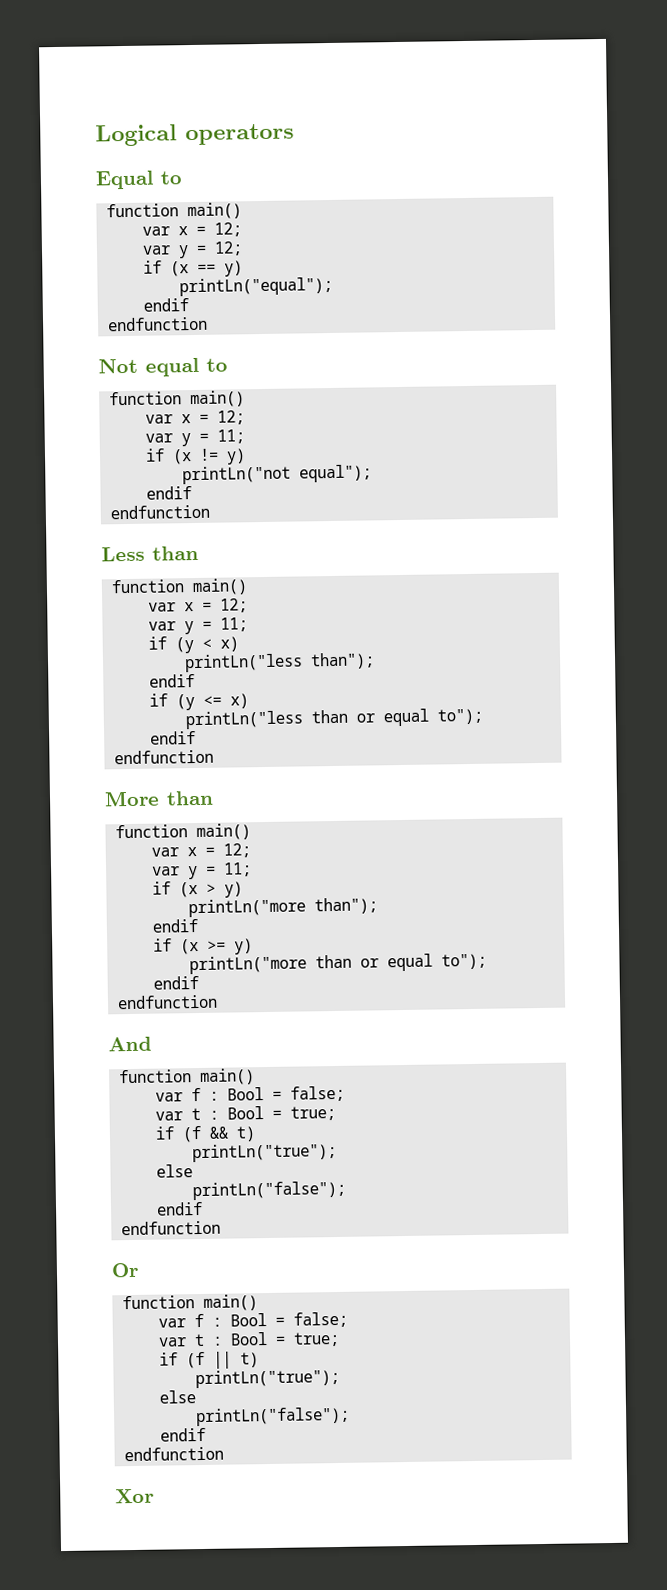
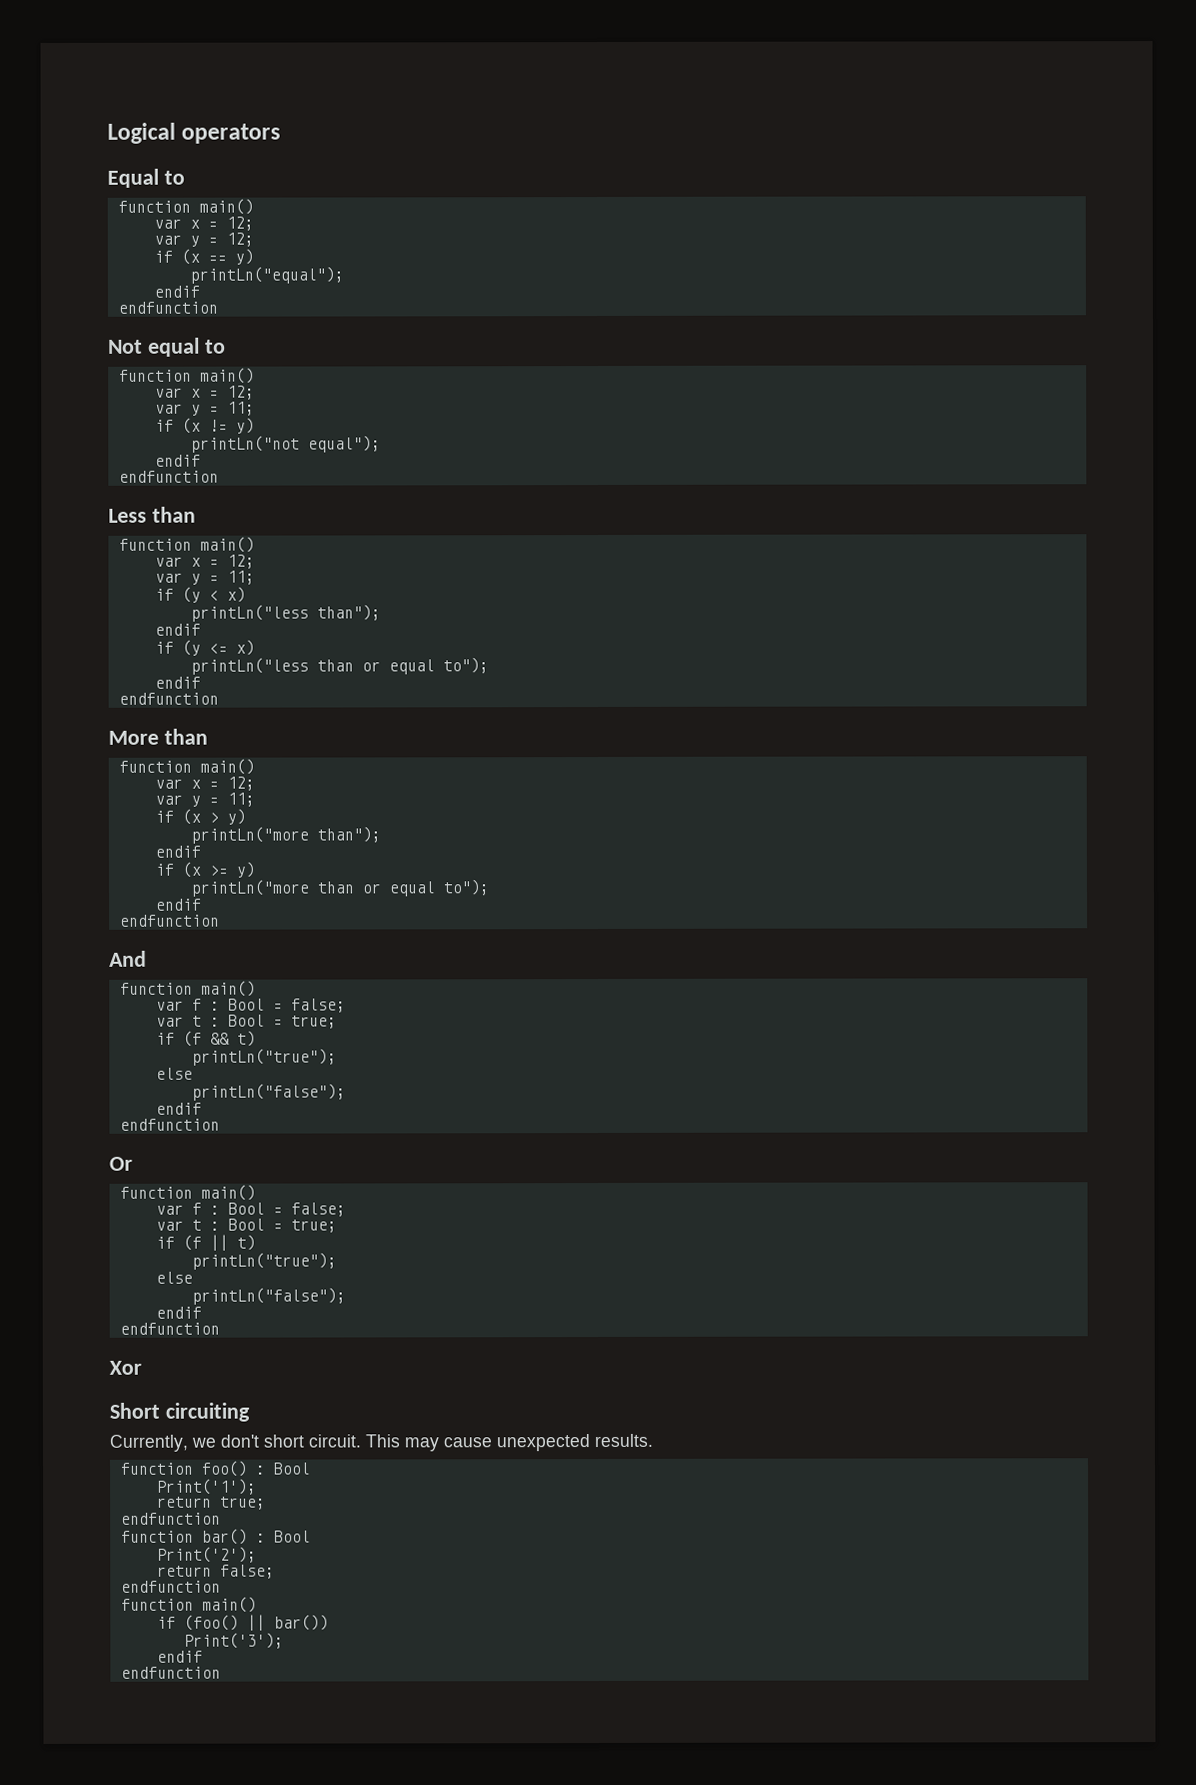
(154, 1496) none -> [109,1402,250,1422] [109,1433,653,1452] [119,1460,311,1477] [156,1478,257,1495] [156,1496,266,1510] [120,1512,221,1525] [120,1528,311,1545] [156,1546,257,1563] [156,1564,275,1579] [120,1580,221,1593] [120,1596,257,1613] [156,1614,329,1631] [183,1632,284,1649] [156,1650,203,1663] [120,1666,221,1679] // Short circuiting // Currently, we don't short circuit. This may cause unexpected results. // function foo() : Bool // Print('1'); // return true; // endfunction // function bar() : Bool // Print('2'); // return false; // endfunction // function main() // if (foo() || bar()) // Print('3'); // endif // endfunction

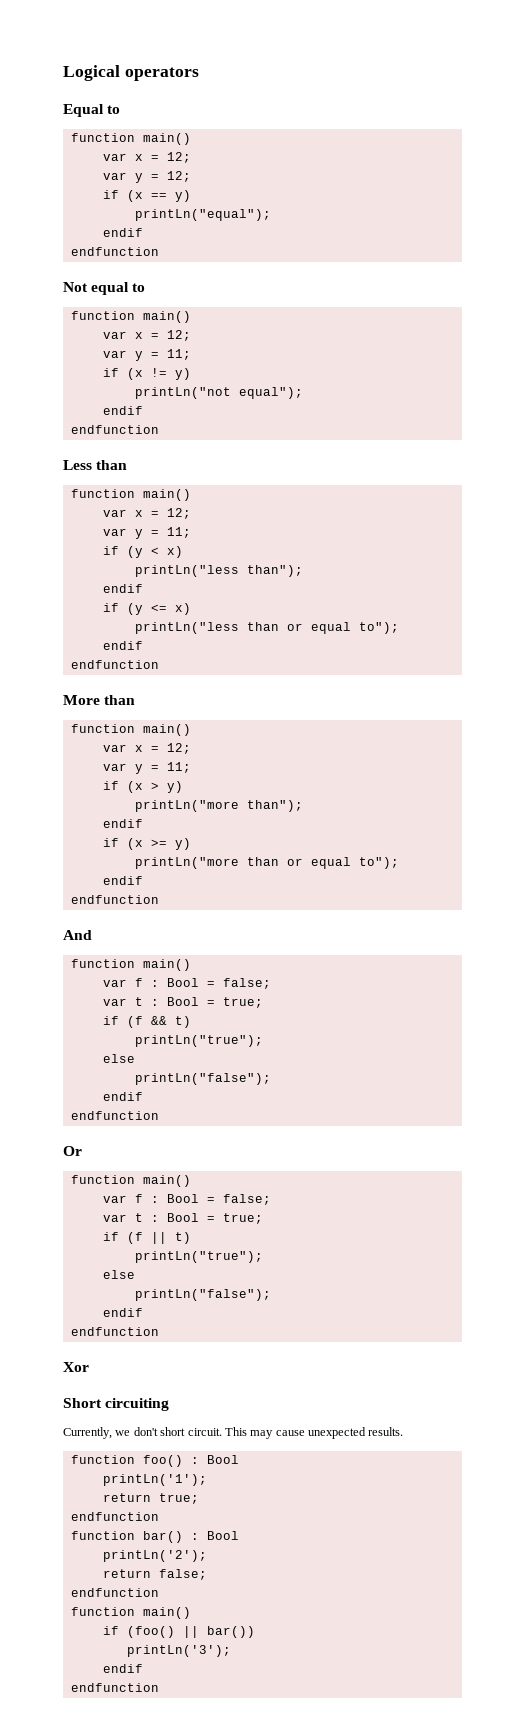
[156,1478,257,1495] Print('1'); -> [102,1474,207,1486] printLn('1');
[156,1546,257,1563] Print('2'); -> [102,1550,207,1562] printLn('2');
[183,1632,284,1649] Print('3'); -> [126,1645,231,1657] printLn('3');

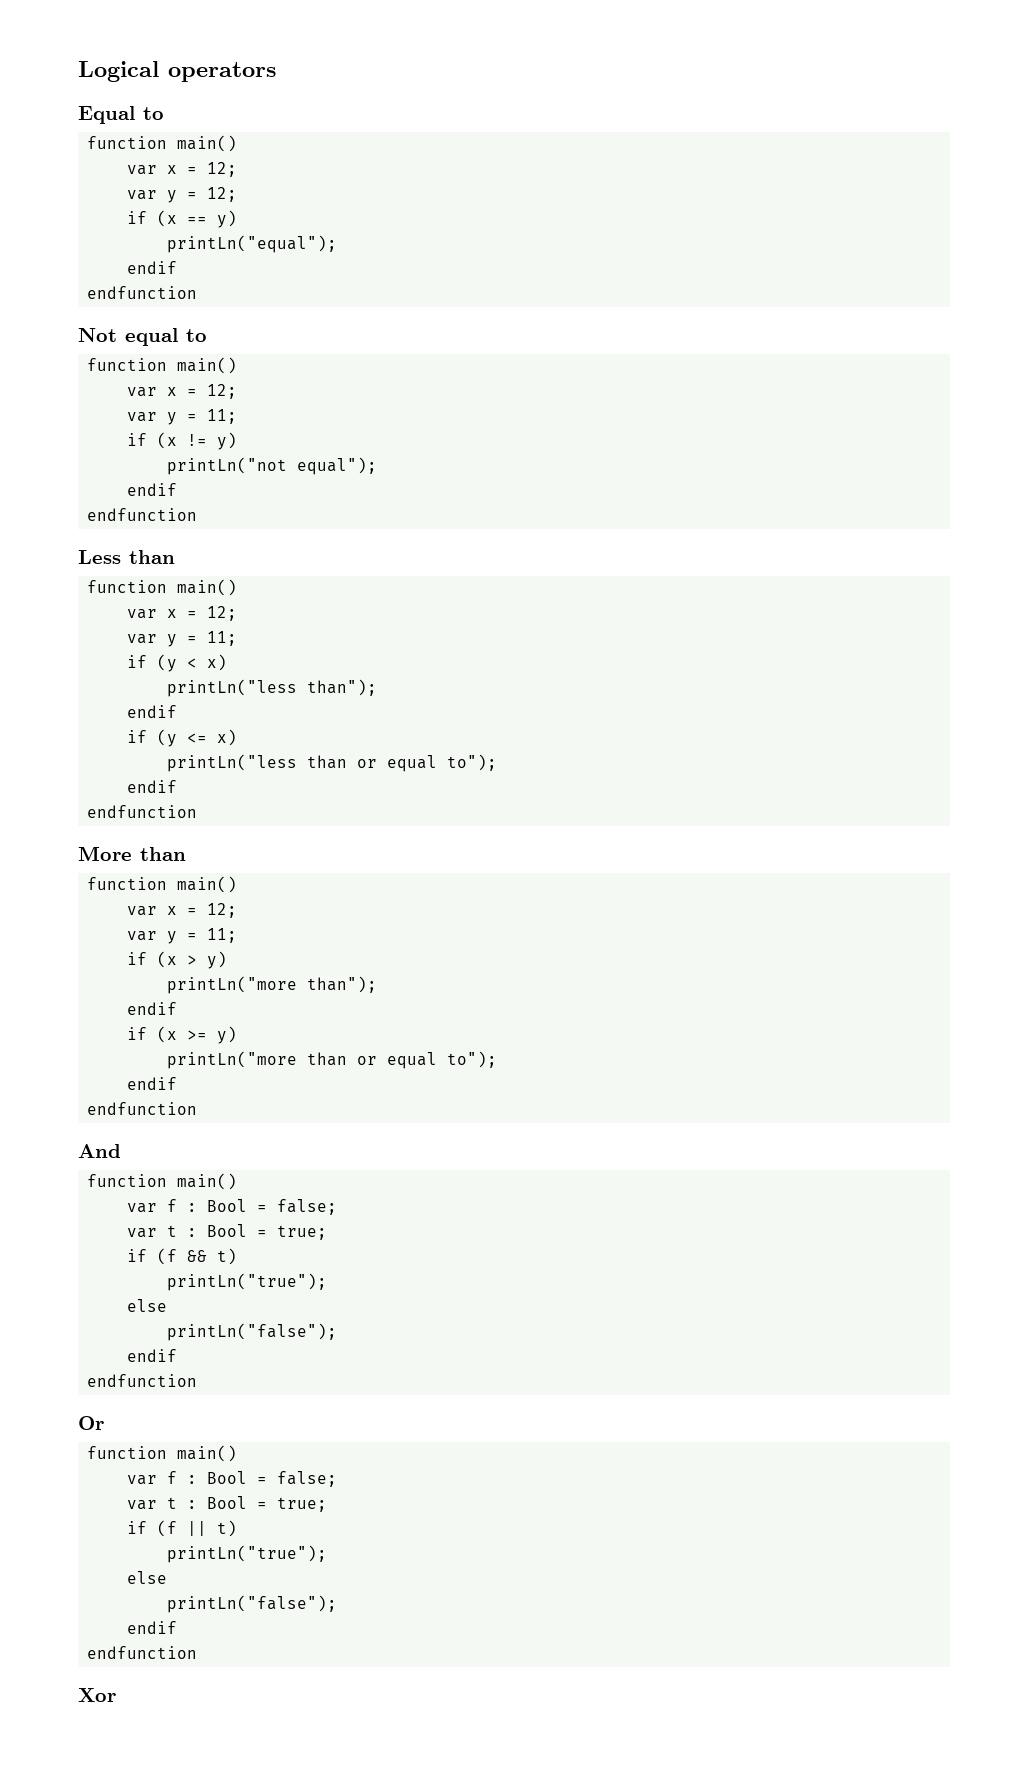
[63,1398,170,1411] [63,1427,404,1439] [70,1455,239,1467] [102,1474,207,1486] [102,1493,199,1504] [70,1512,159,1521] [70,1531,239,1543] [102,1550,207,1562] [102,1569,207,1580] [70,1588,159,1597] [70,1607,191,1619] [102,1626,255,1638] [126,1645,231,1657] [102,1664,143,1673] [70,1683,159,1692] // Short circuiting // Currently, we don't short circuit. This may cause unexpected results. // function foo() : Bool // printLn('1'); // return true; // endfunction // function bar() : Bool // printLn('2'); // return false; // endfunction // function main() // if (foo() || bar()) // printLn('3'); // endif // endfunction -> (116, 1695) none

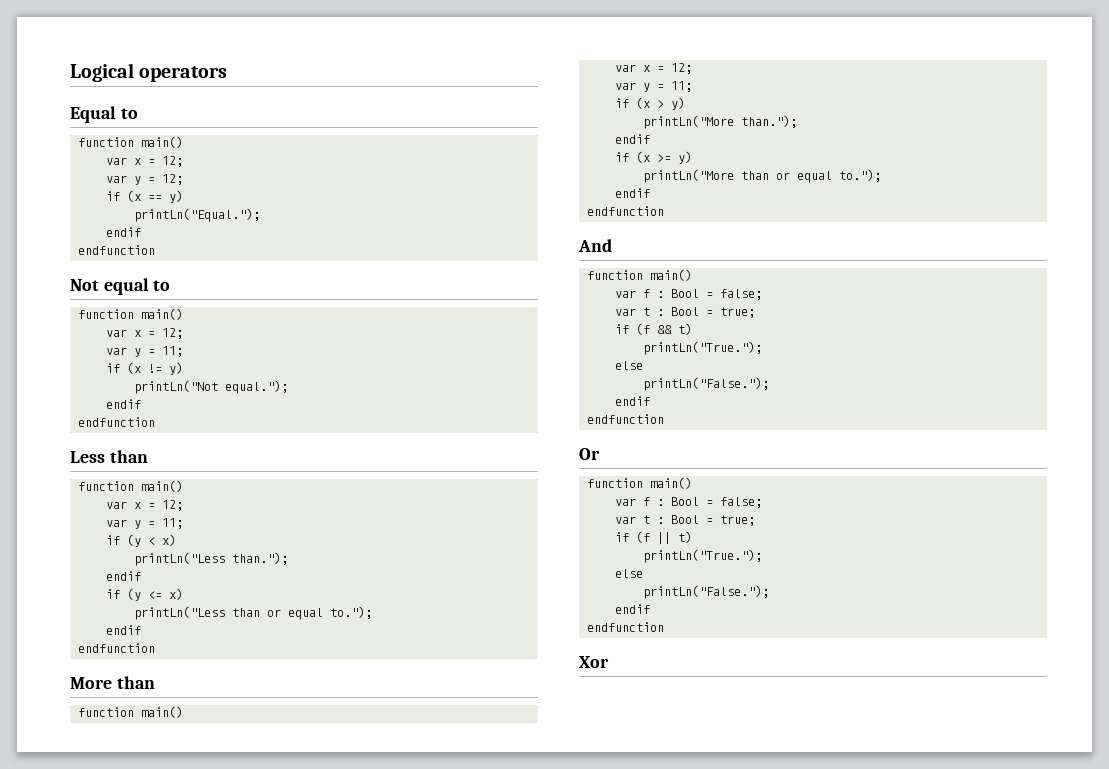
[167,235,338,253] printLn("equal"); -> [134,208,261,222] printLn("Equal.");
[167,457,378,475] printLn("not equal"); -> [134,380,289,394] printLn("Not equal.");
[167,679,378,697] printLn("less than"); -> [134,552,289,566] printLn("Less than.");
[167,754,498,772] printLn("less than or equal to"); -> [134,606,373,620] printLn("Less than or equal to.");
[167,976,378,994] printLn("more than"); -> [643,115,798,129] printLn("More than.");
[167,1051,498,1069] printLn("more than or equal to"); -> [643,169,882,183] printLn("More than or equal to.");
[167,1273,328,1291] [127,1299,168,1312] [167,1323,338,1341] printLn("true"); // else // printLn("false"); -> [643,341,763,355] [615,361,644,370] [643,377,770,391] printLn("True."); // else // printLn("False.");
[167,1545,328,1563] [127,1571,168,1584] [167,1595,338,1613] printLn("true"); // else // printLn("false"); -> [643,549,763,563] [615,569,644,578] [643,585,770,599] printLn("True."); // else // printLn("False.");

